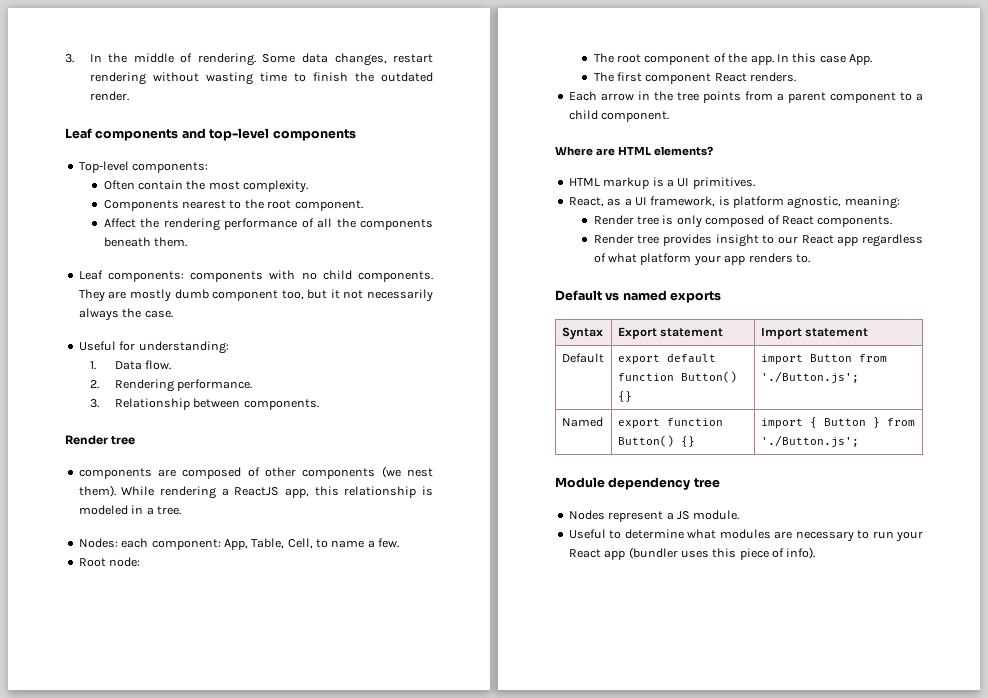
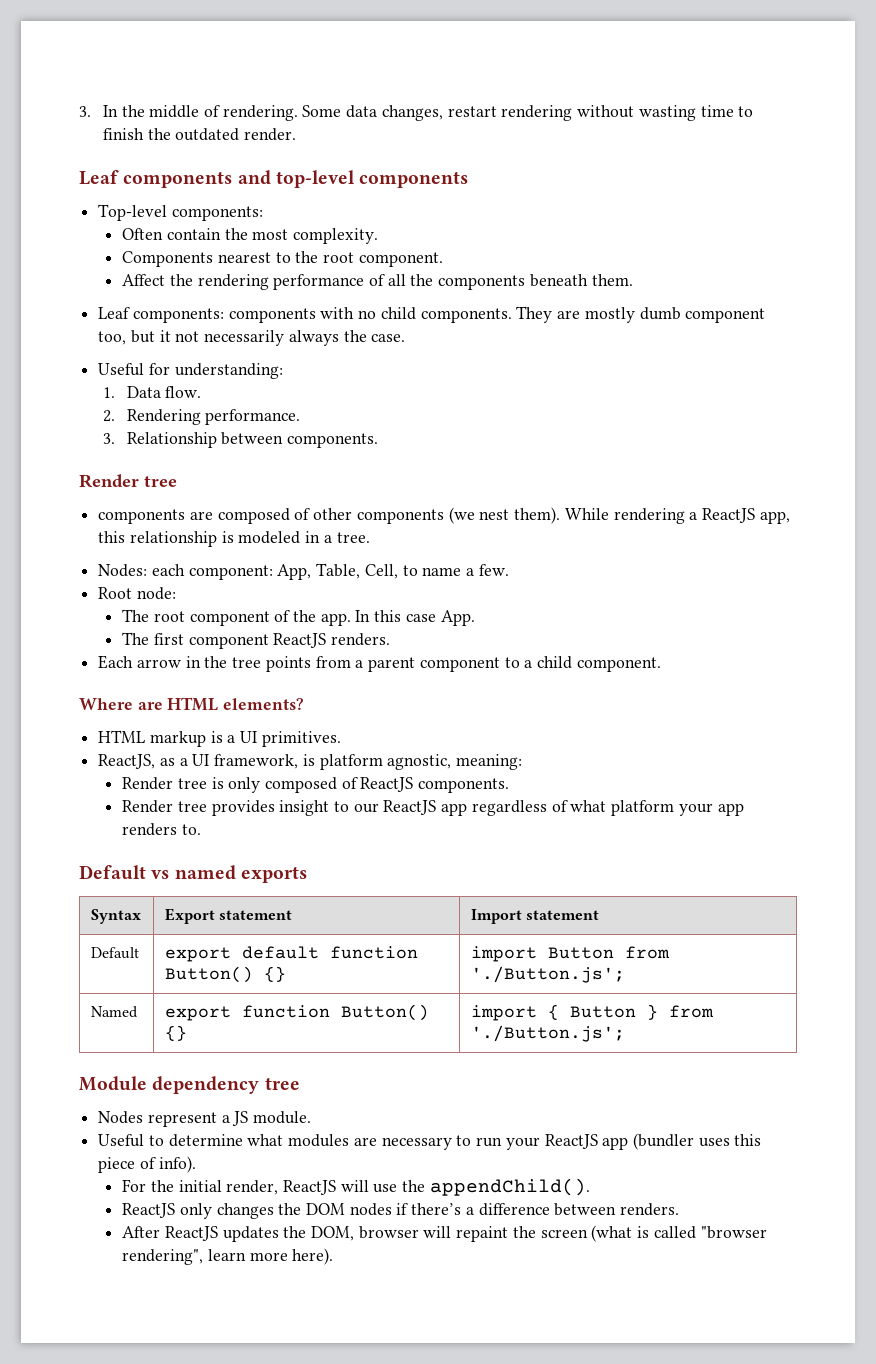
[714,73,747,82] React -> [273,633,327,648] ReactJS
[568,197,604,207] React, -> [98,754,156,769] ReactJS,
[781,216,814,225] React -> [360,777,414,792] ReactJS
[801,235,834,244] React -> [383,800,437,815] ReactJS
[568,549,601,558] React -> [544,1134,598,1149] ReactJS
(816, 553) none -> [122,1178,590,1196] [122,1203,680,1219] [122,1225,767,1242] [122,1248,334,1265] // For the initial render, ReactJS will use the appendChild(). // ReactJS only changes the DOM nodes if there’s a difference between renders. // After ReactJS updates the DOM, browser will repaint the screen (what is called "browser rendering", learn more here).

